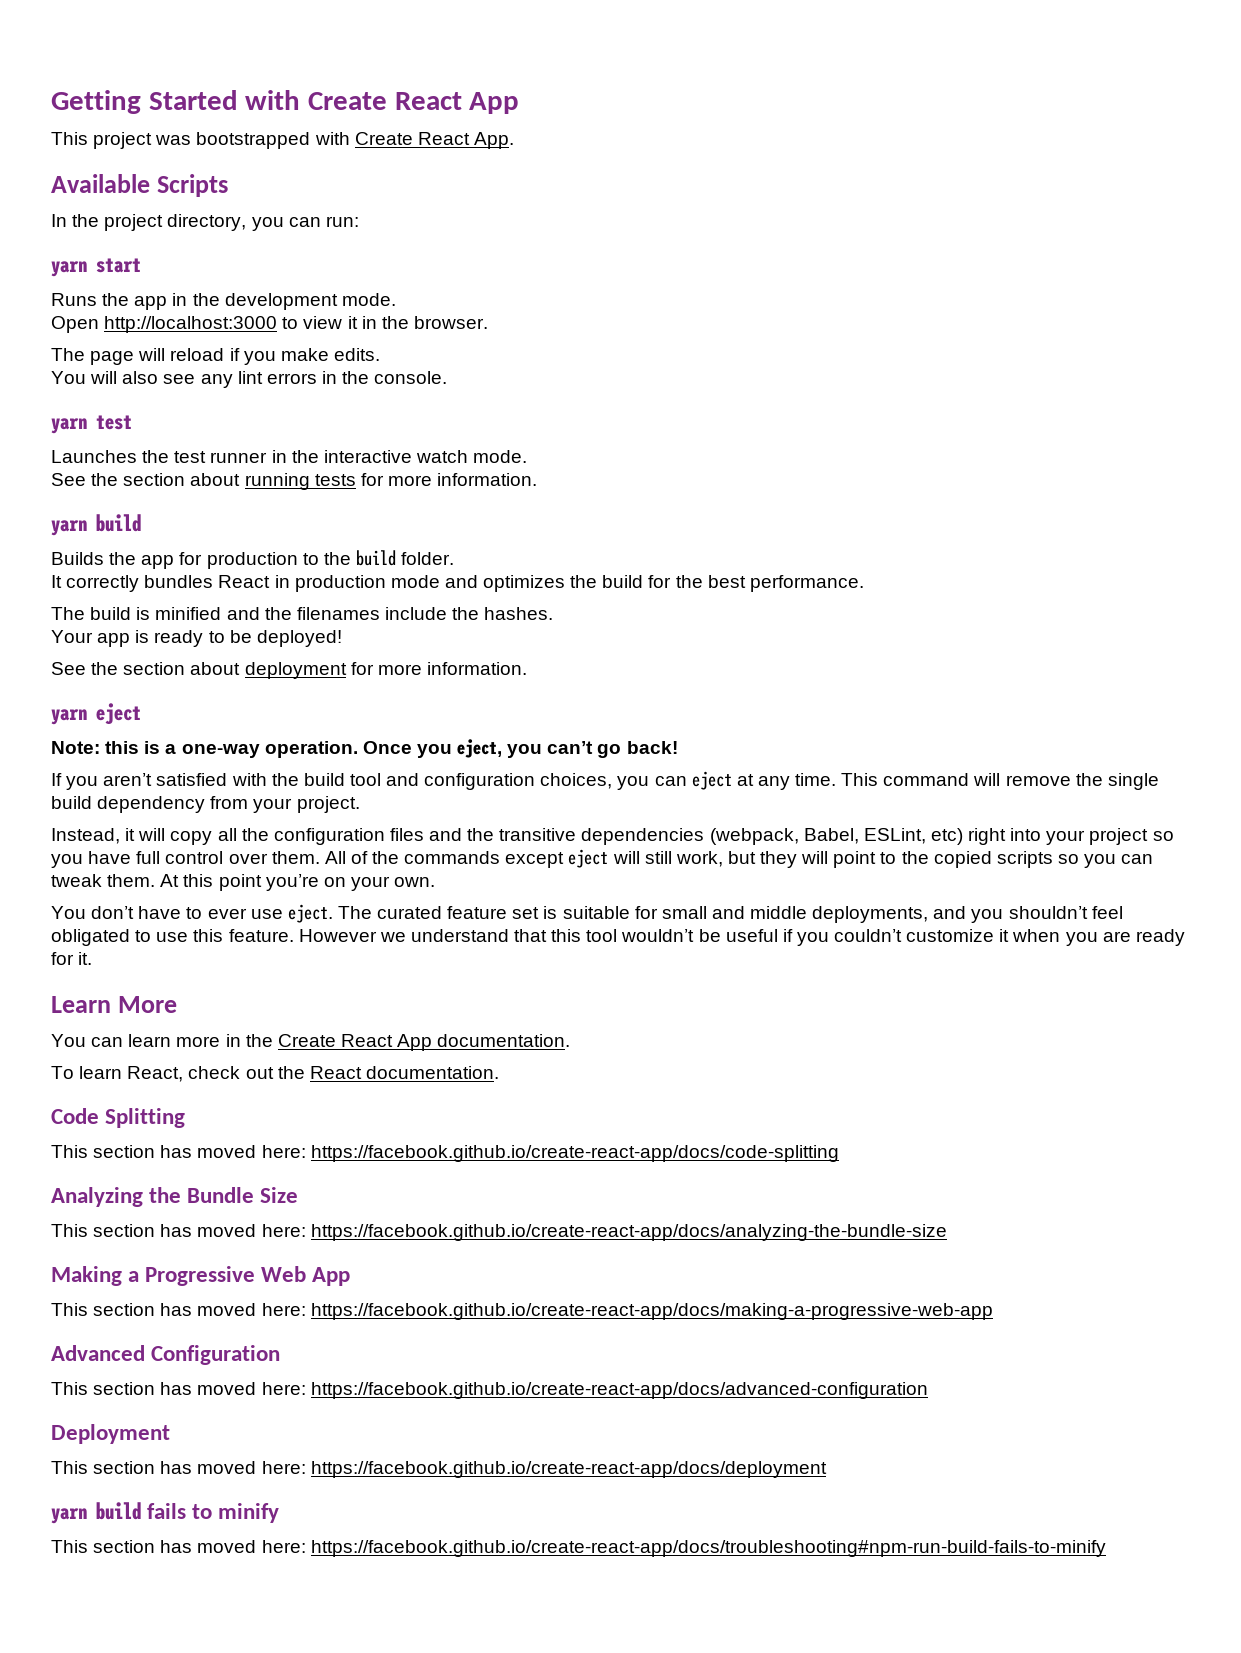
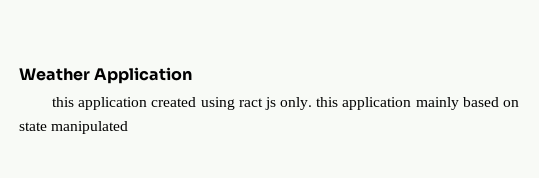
[51,90,520,114] [51,132,514,149] [51,174,228,197] [51,214,359,231] [51,258,141,277] [51,293,396,310] [51,316,488,333] [51,348,380,365] [51,371,448,388] [51,415,132,434] [51,450,528,463] [51,473,538,490] [51,514,141,536] [51,550,455,569] [51,575,864,592] [51,607,554,620] [51,630,342,647] [51,662,527,679] [51,703,141,725] [51,739,678,758] [51,771,1159,790] [51,796,360,813] [51,828,1174,845] [51,849,1154,868] [51,874,436,891] [51,904,1123,923] [51,929,1185,946] [51,952,93,965] [51,996,177,1013] [51,1034,571,1051] [51,1066,499,1082] [51,1108,186,1128] [51,1145,839,1162] [51,1187,299,1207] [51,1224,947,1241] [51,1266,351,1286] [51,1303,993,1320] [51,1345,281,1365] [51,1382,928,1399] [51,1424,170,1444] [51,1461,827,1478] [51,1502,280,1524] [51,1540,1106,1557] Getting Started with Create React App // This project was bootstrapped with Create React App. // Available Scripts // In the project directory, you can run: // yarn start // Runs the app in the development mode. // Open http://localhost:3000 to view it in the browser. // The page will reload if you make edits. // You will also see any lint errors in the console. // yarn test // Launches the test runner in the interactive watch mode. // See the section about running tests for more information. // yarn build // Builds the app for production to the build folder. // It correctly bundles React in production mode and optimizes the build for the best performance. // The build is minified and the filenames include the hashes. // Your app is ready to be deployed! // See the section about deployment for more information. // yarn eject // Note: this is a one-way operation. Once you eject, you can’t go back! // If you aren’t satisfied with the build tool and configuration choices, you can eject at any time. This command will remove the single build dependency from your project. // Instead, it will copy all the configuration files and the transitive dependencies (webpack, Babel, ESLint, etc) right into your project so you have full control over them. All of the commands except eject will still work, but they will point to the copied scripts so you can tweak them. At this point you’re on your own. // You don’t have to ever use eject. The curated feature set is suitable for small and middle deployments, and you shouldn’t feel obligated to use this feature. However we understand that this tool wouldn’t be useful if you couldn’t customize it when you are ready for it. // Learn More // You can learn more in the Create React App documentation. // To learn React, check out the React documentation. // Code Splitting // This section has moved here: https://facebook.github.io/create-react-app/docs/code-splitting // Analyzing the Bundle Size // This section has moved here: https://facebook.github.io/create-react-app/docs/analyzing-the-bundle-size // Making a Progressive Web App // This section has moved here: https://facebook.github.io/create-react-app/docs/making-a-progressive-web-app // Advanced Configuration // This section has moved here: https://facebook.github.io/create-react-app/docs/advanced-configuration // Deployment // This section has moved here: https://facebook.github.io/create-react-app/docs/deployment // yarn build fails to minify // This section has moved here: https://facebook.github.io/create-react-app/docs/troubleshooting#npm-run-build-fails-to-minify -> [19,67,193,84] [51,97,520,110] [19,121,129,134] Weather Application // this application created using ract js only. this application mainly based on state manipulated

